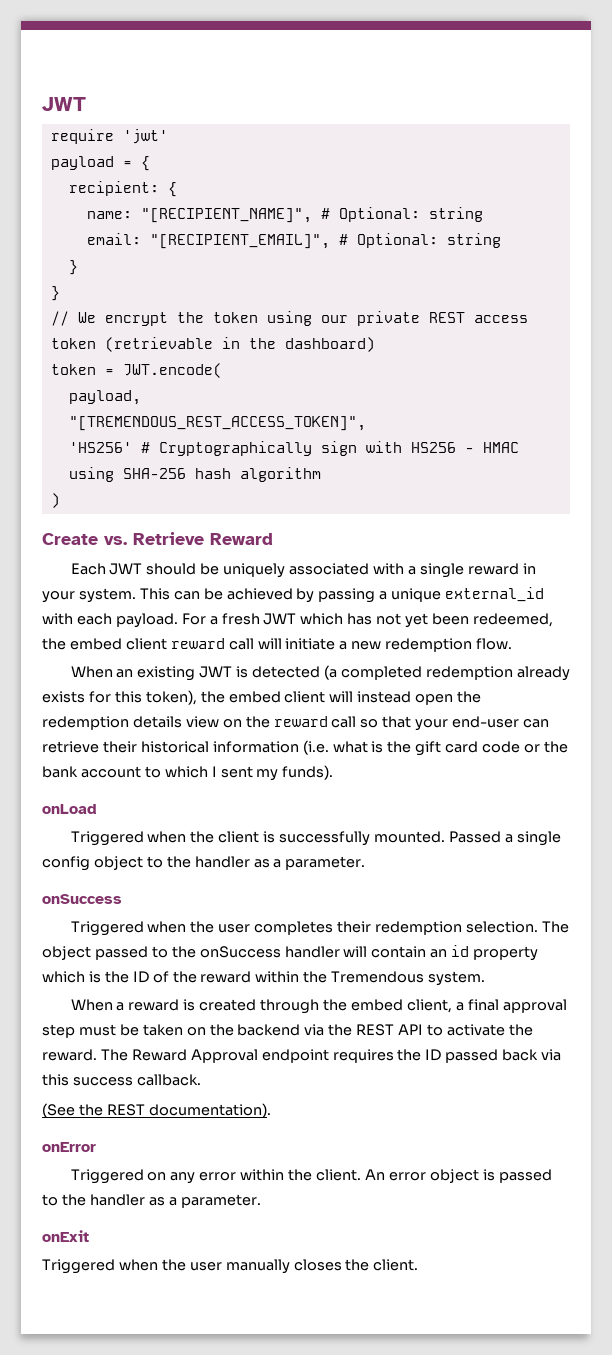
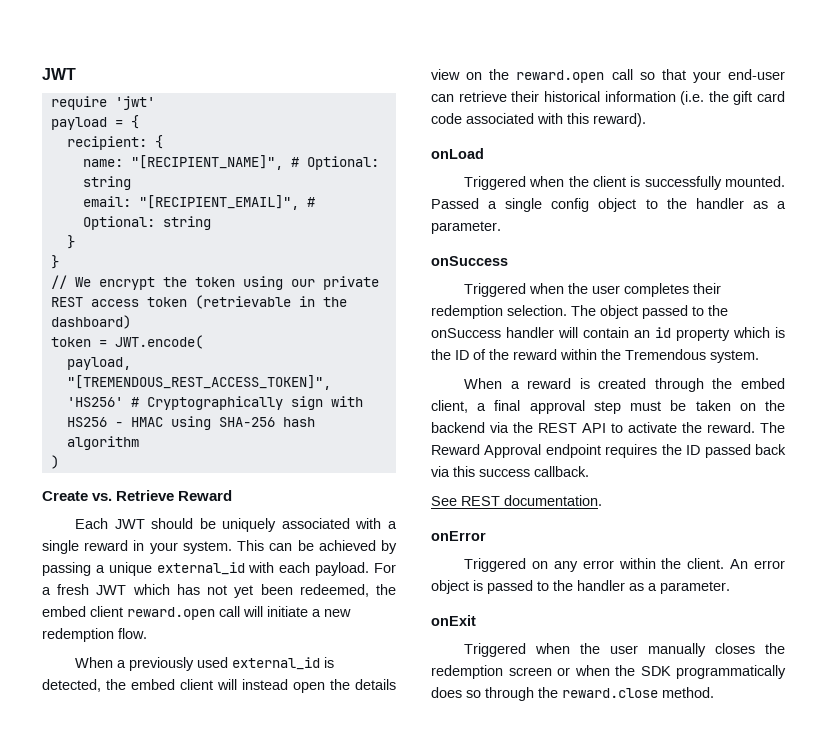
[170,638,225,649] reward -> [127,607,215,620] reward.open
[116,665,570,681] [42,690,197,705] an existing JWT is detected (a completed redemption already exists for this token), -> [117,657,335,671] [42,679,101,692] a previously used external_id is detected,
[42,716,129,730] redemption -> (350, 684) none
[273,716,328,727] reward -> [516,70,605,83] reward.open
[332,741,384,753] what is -> (705, 98) none
[524,741,568,753] [42,765,334,781] or the bank account to which I sent my funds). -> [466,113,646,127] associated with this reward).
[42,1103,271,1118] (See the REST documentation). -> [431,495,602,506] See REST documentation.
[373,1259,419,1271] client. -> [431,665,786,679] [431,687,714,701] redemption screen or when the SDK programmatically does so through the reward.close method.

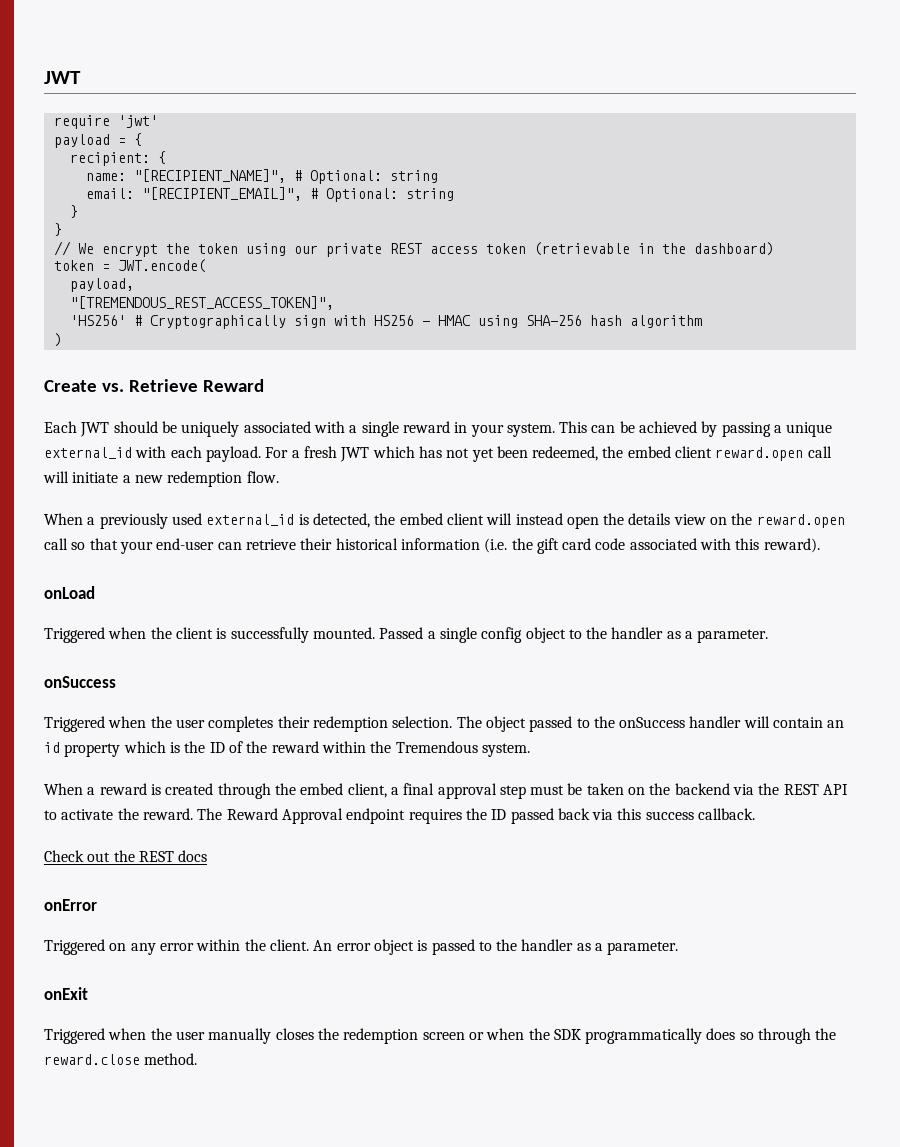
[431,495,602,506] See REST documentation. -> [44,850,208,862] Check out the REST docs

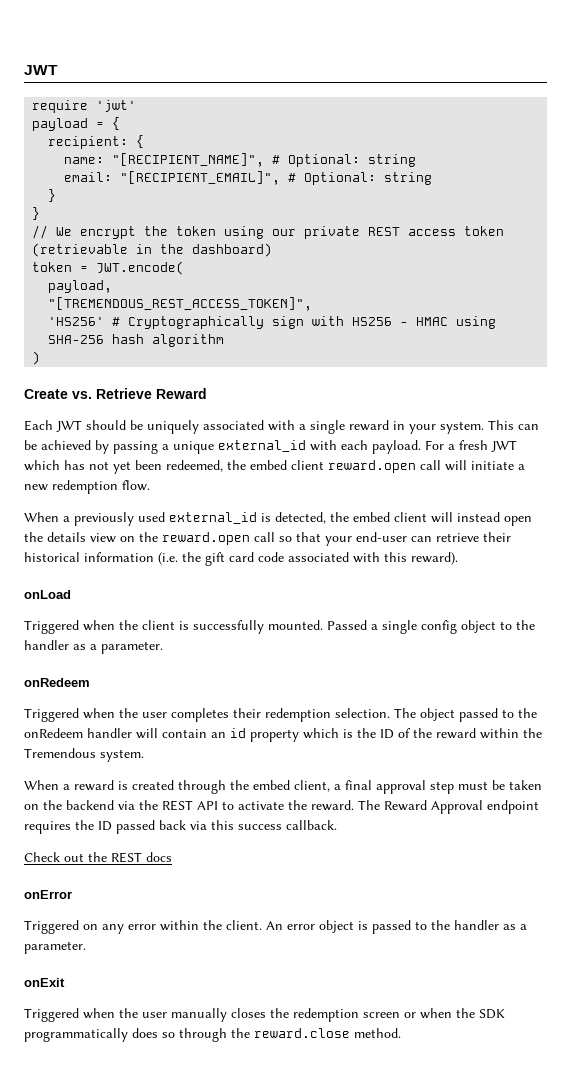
[44,676,116,688] onSuccess -> [24,678,90,687] onRedeem
[619,717,686,728] onSuccess -> [24,728,83,738] onRedeem

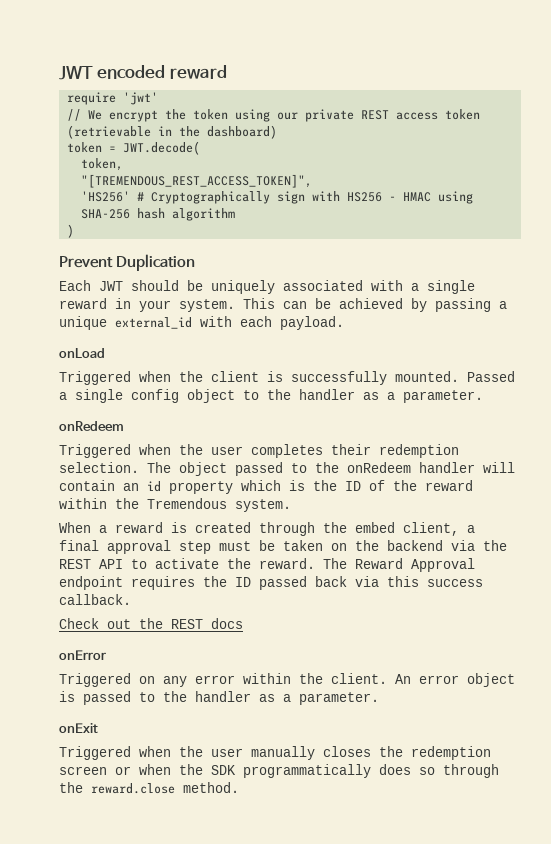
[24,65,58,75] JWT -> [59,65,227,80] JWT encoded reward
[32,117,121,131] [48,135,145,149] [64,153,417,167] [64,171,433,185] [48,189,57,202] [32,207,41,220] // payload = { // recipient: { // name: "[RECIPIENT_NAME]", # Optional: string // email: "[RECIPIENT_EMAIL]", # Optional: string // } // } -> (159, 98) none
[96,261,185,275] [48,280,113,293] JWT.encode( // payload, -> [123,141,201,155] [81,158,124,171] JWT.decode( // token,
[24,388,207,399] Create vs. Retrieve Reward -> [59,254,195,271] Prevent Duplication
[425,440,517,452] [24,460,525,474] [24,480,150,494] [24,512,532,526] [24,532,511,546] [24,552,458,566] For a fresh JWT which has not yet been redeemed, the embed client reward.open call will initiate a new redemption flow. // When a previously used external_id is detected, the embed client will instead open the details view on the reward.open call so that your end-user can retrieve their historical information (i.e. the gift card code associated with this reward). -> (344, 323) none

